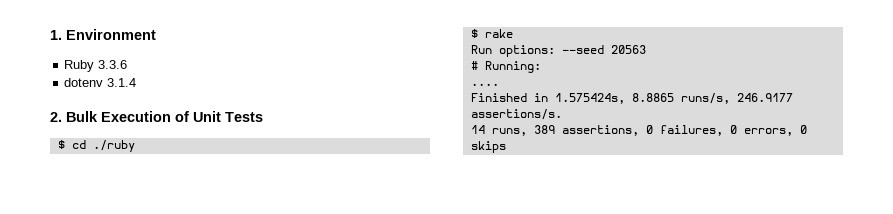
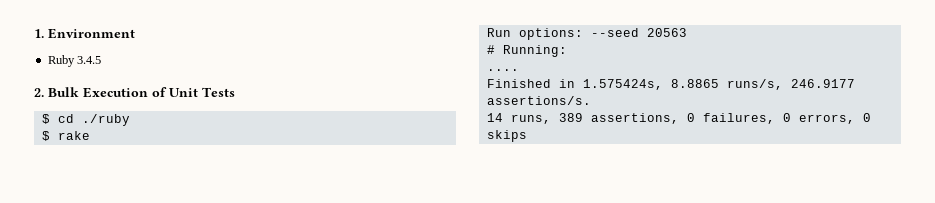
[98,60,128,69] [64,78,137,87] 3.3.6 // dotenv 3.1.4 -> [77,56,102,64] 3.4.5

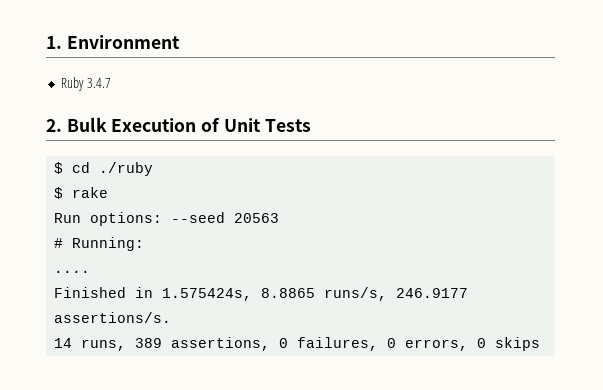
[77,56,102,64] 3.4.5 -> [86,78,111,88] 3.4.7

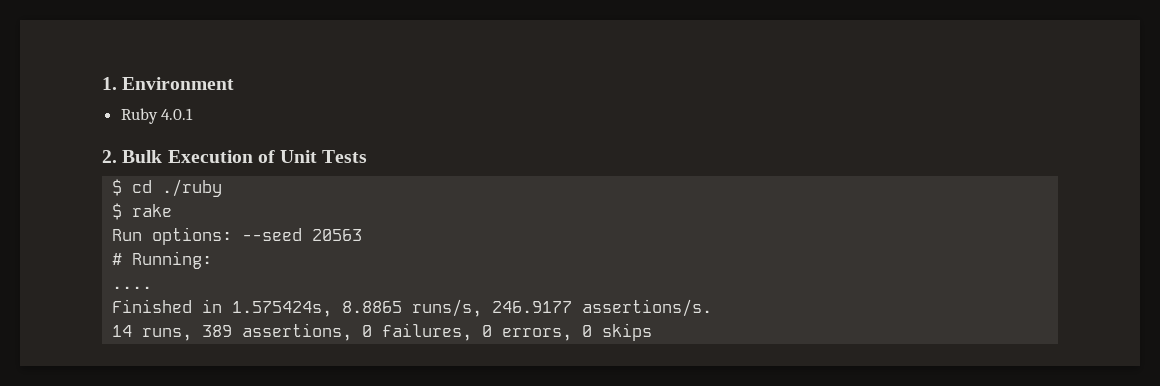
[86,78,111,88] 3.4.7 -> [161,108,194,120] 4.0.1

